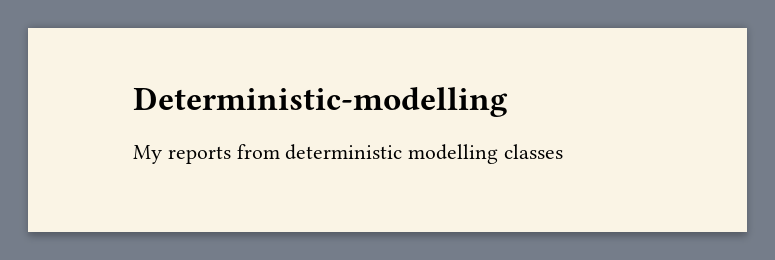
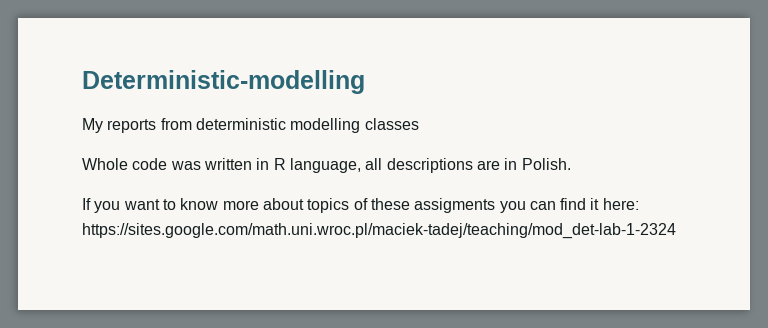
(564, 151) none -> [82,158,571,173] [82,198,639,213] [82,223,676,239] // Whole code was written in R language, all descriptions are in Polish. // If you want to know more about topics of these assigments you can find it here: https://sites.google.com/math.uni.wroc.pl/maciek-tadej/teaching/mod_det-lab-1-2324

